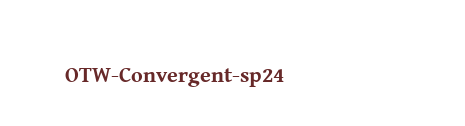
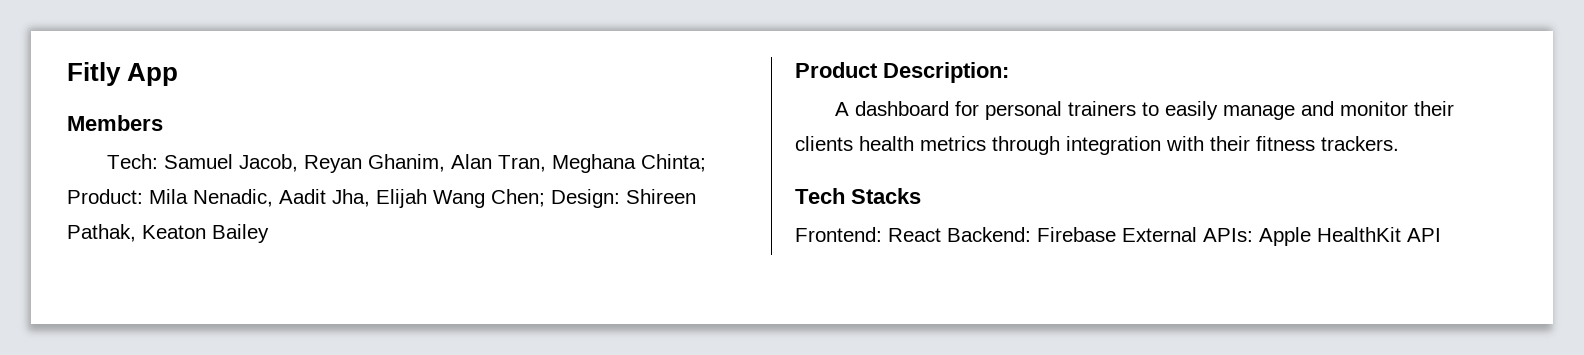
[65,67,284,87] OTW-Convergent-sp24 -> [67,62,179,86] [67,115,163,131] [107,154,707,173] [67,189,696,208] [67,224,269,243] [795,62,1009,83] [835,101,1455,120] [795,136,1399,155] [795,188,921,204] [795,227,1441,246] Fitly App // Members // Tech: Samuel Jacob, Reyan Ghanim, Alan Tran, Meghana Chinta; Product: Mila Nenadic, Aadit Jha, Elijah Wang Chen; Design: Shireen Pathak, Keaton Bailey // Product Description: // A dashboard for personal trainers to easily manage and monitor their clients health metrics through integration with their fitness trackers. // Tech Stacks // Frontend: React Backend: Firebase External APIs: Apple HealthKit API

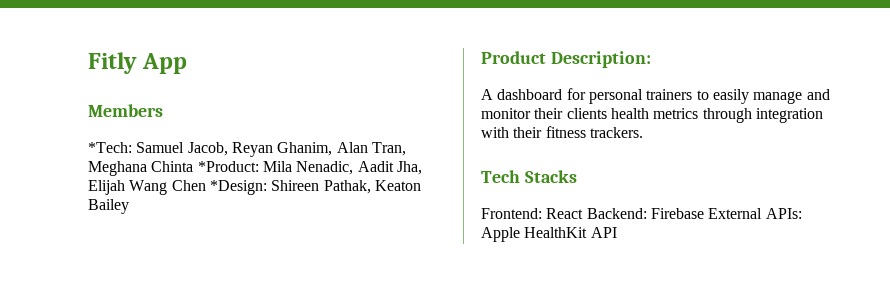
[107,154,159,169] Tech: -> [88,142,132,153] *Tech:
[641,154,707,172] [67,189,143,204] Chinta; Product: -> [151,161,259,172] Chinta *Product:
[491,189,620,208] Chen; Design: -> [171,180,267,195] Chen *Design:

